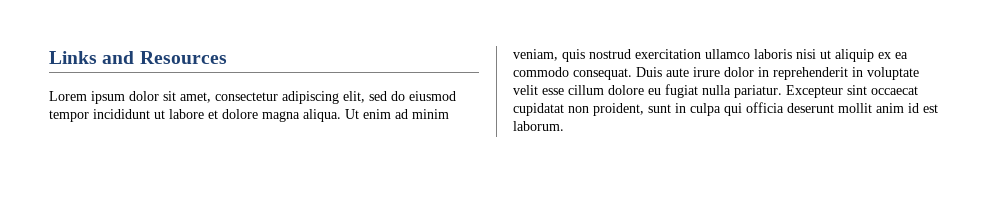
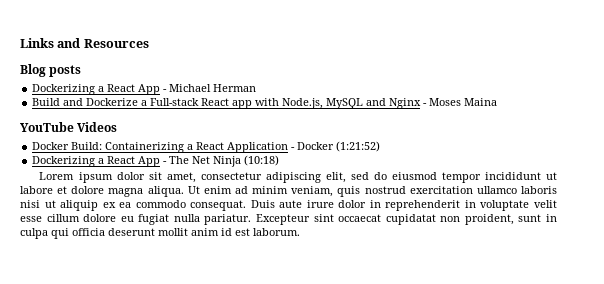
(227, 57) none -> [20,64,82,77] [32,84,257,95] [32,98,498,109] [20,122,118,132] [32,141,381,153] [32,155,280,167] // Blog posts // Dockerizing a React App - Michael Herman // Build and Dockerize a Full-stack React app with Node.js, MySQL and Nginx - Moses Maina // YouTube Videos // Docker Build: Containerizing a React Application - Docker (1:21:52) // Dockerizing a React App - The Net Ninja (10:18)

